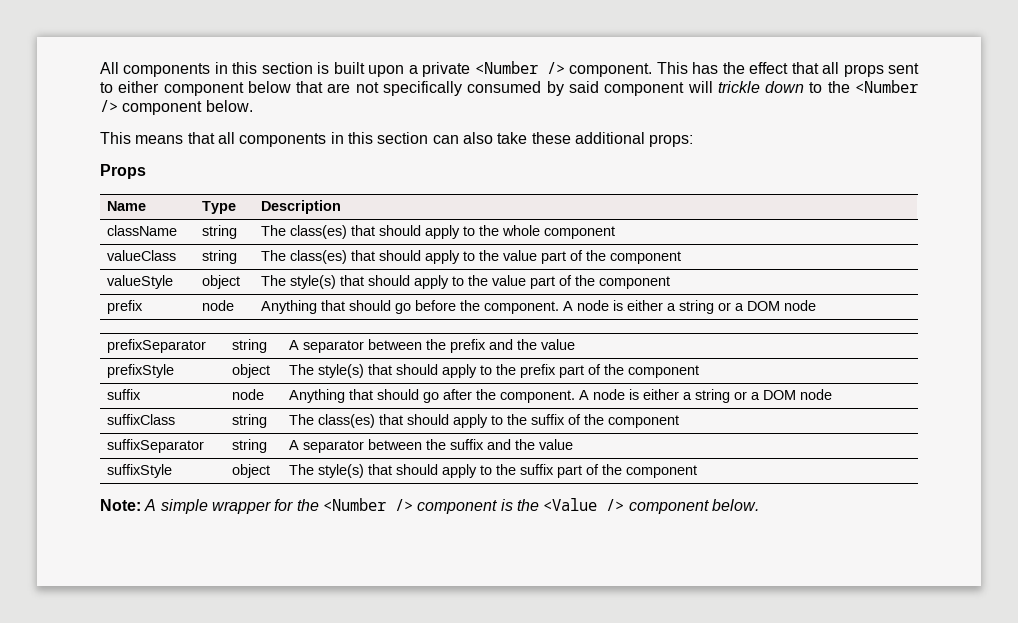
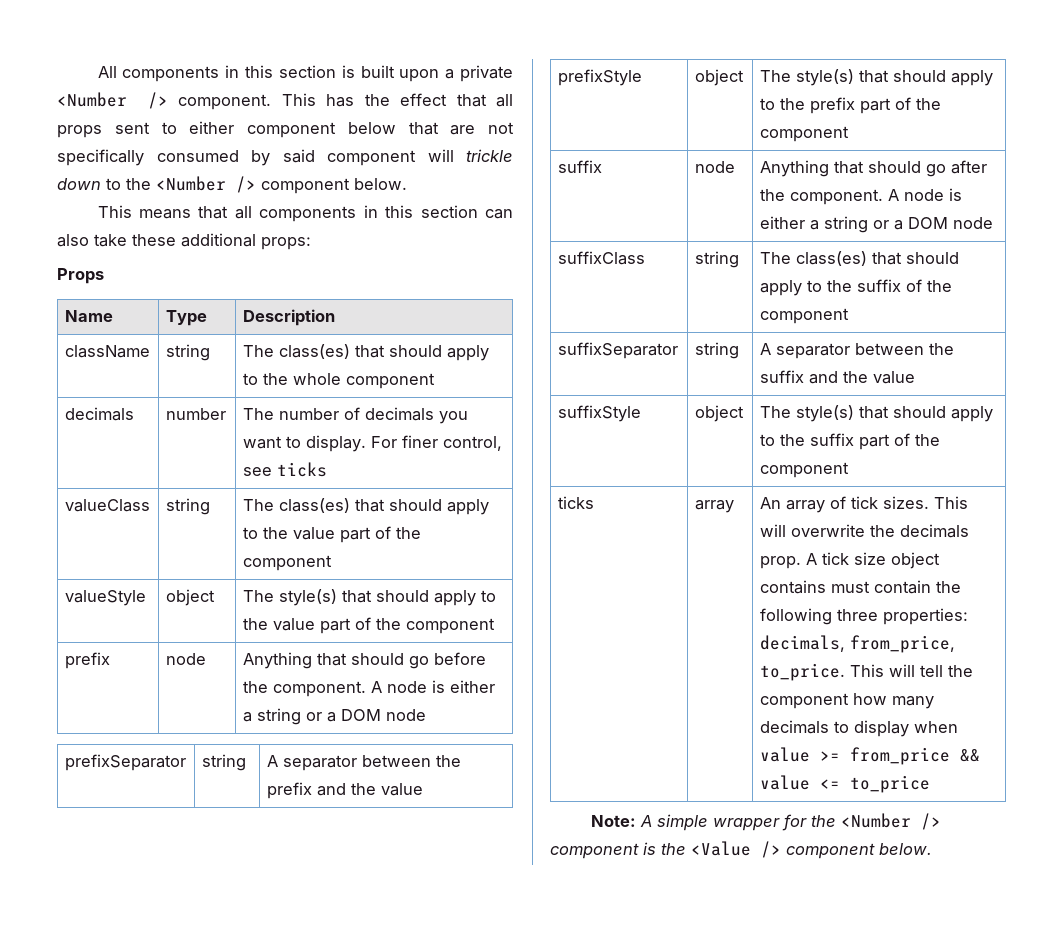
(615, 232) none -> [64,407,134,421] [165,408,226,420] [242,407,468,424] [242,435,502,452] [242,462,327,477] // decimals | number | The number of decimals you want to display. For finer control, see ticks
(697, 471) none -> [557,496,594,509] [694,500,734,513] [759,496,968,513] [759,524,969,538] [759,552,940,569] [759,580,961,594] [759,608,968,625] [759,635,955,653] [759,663,973,681] [759,693,934,709] [759,720,958,737] [759,747,980,765] [759,775,930,793] // ticks | array | An array of tick sizes. This will overwrite the decimals prop. A tick size object contains must contain the following three properties: decimals, from_price, to_price. This will tell the component how many decimals to display when value >= from_price && value <= to_price

